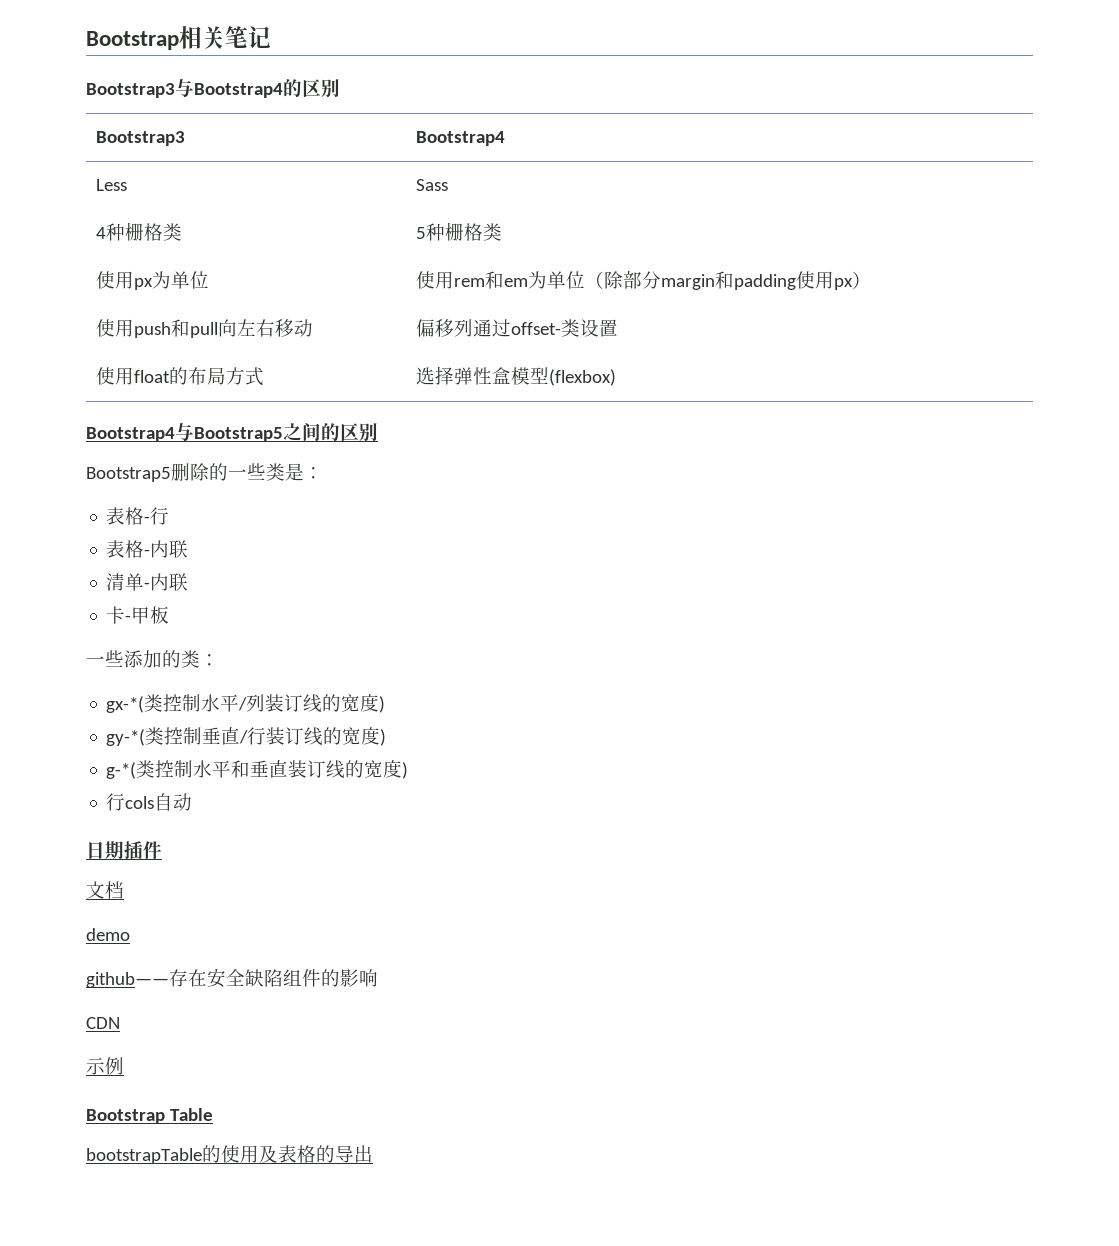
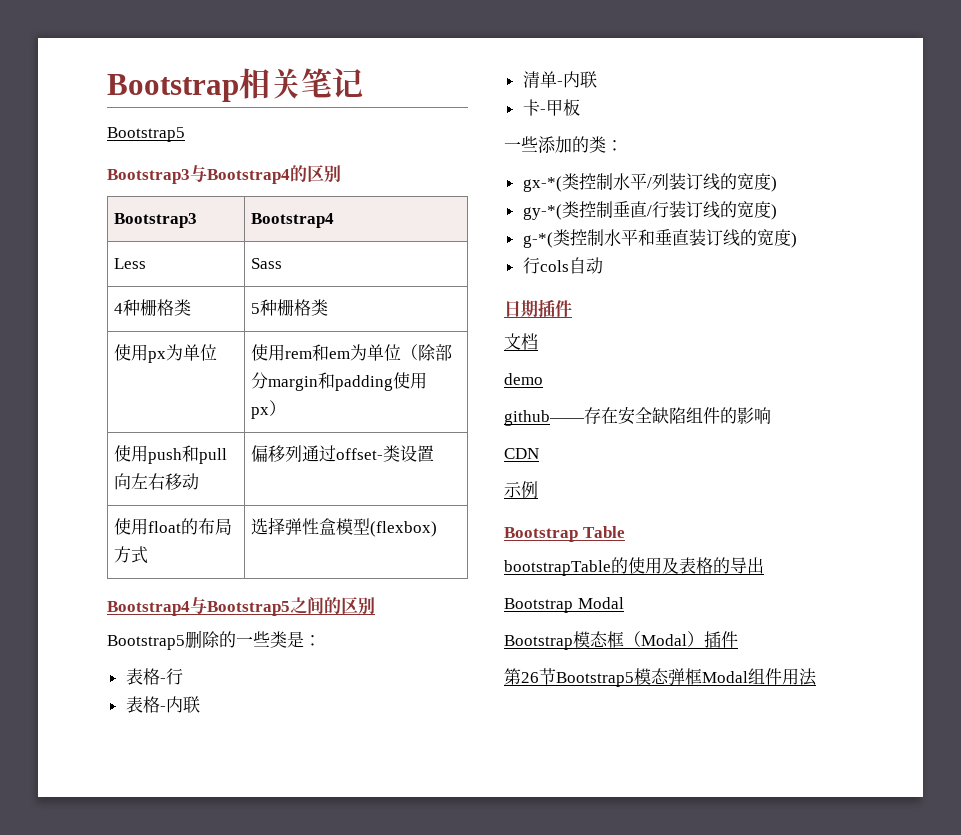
(271, 37) none -> [107,127,185,142] // Bootstrap5
(373, 1154) none -> [504,597,624,613] [504,631,738,650] [504,668,817,687] // Bootstrap Modal // Bootstrap模态框（Modal）插件 // 第26节Bootstrap5模态弹框Modal组件用法

